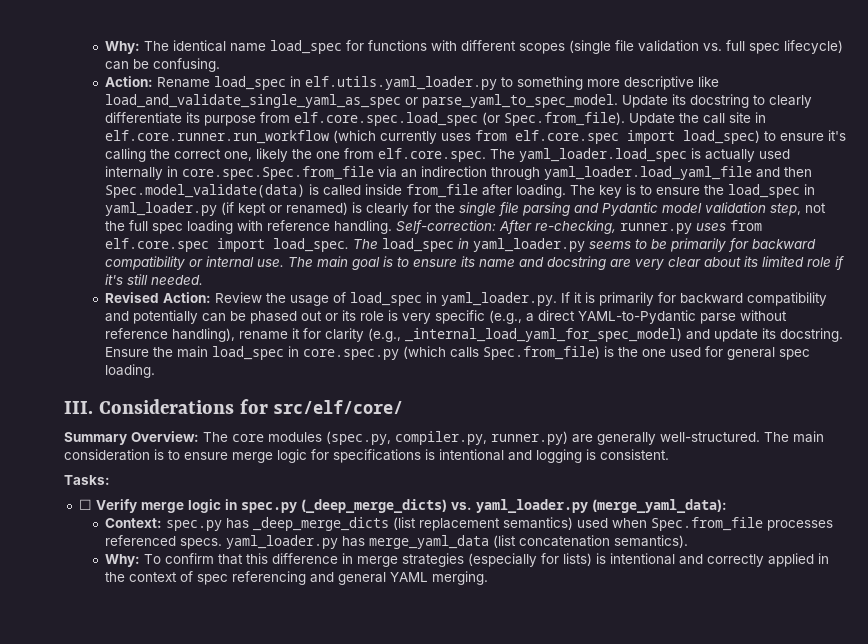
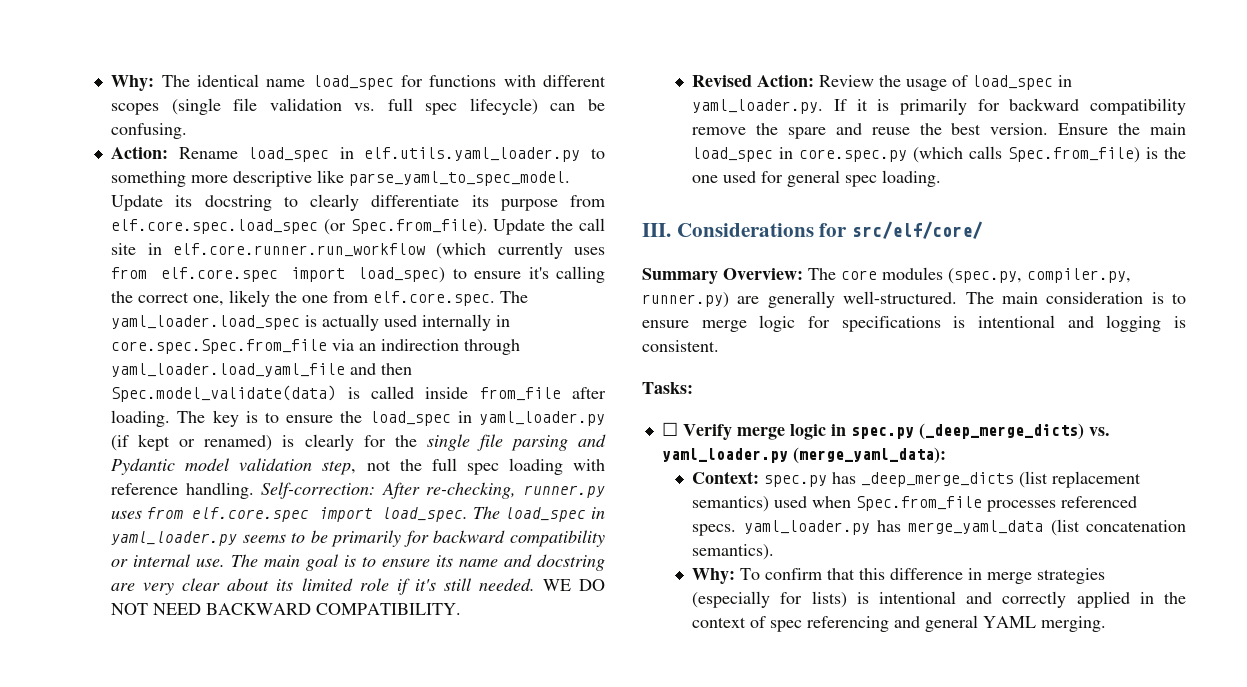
[105,94,419,108] load_and_validate_single_yaml_as_spec or -> (345, 176) none
(204, 280) none -> [542,579,605,591] [111,603,462,615] WE DO NOT NEED BACKWARD COMPATIBILITY.
[105,310,788,324] [105,328,844,342] and potentially can be phased out or its role is very specific (e.g., a direct YAML-to-Pydantic parse without reference handling), rename it for clarity (e.g., _internal_load_yaml_for_spec_model) and update its docstring. -> [692,123,1049,139] remove the spare and reuse the best version.

